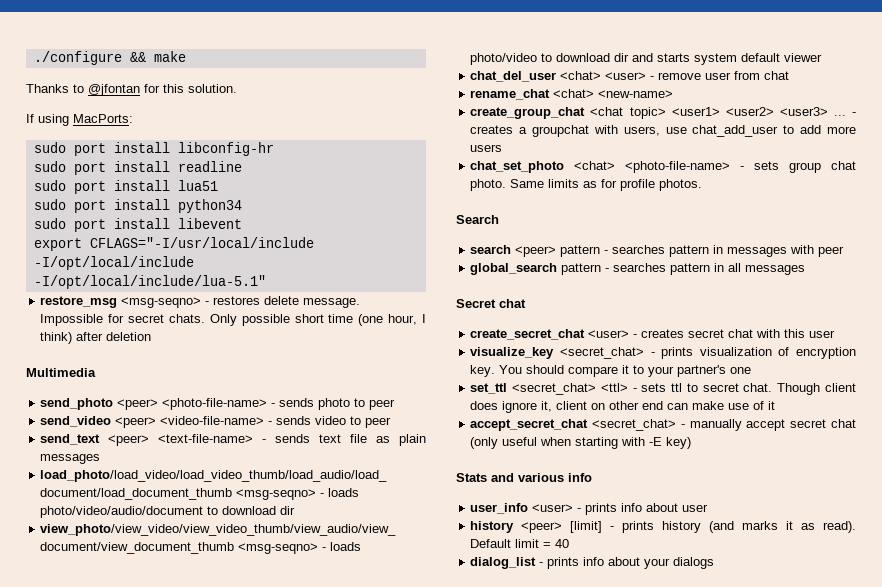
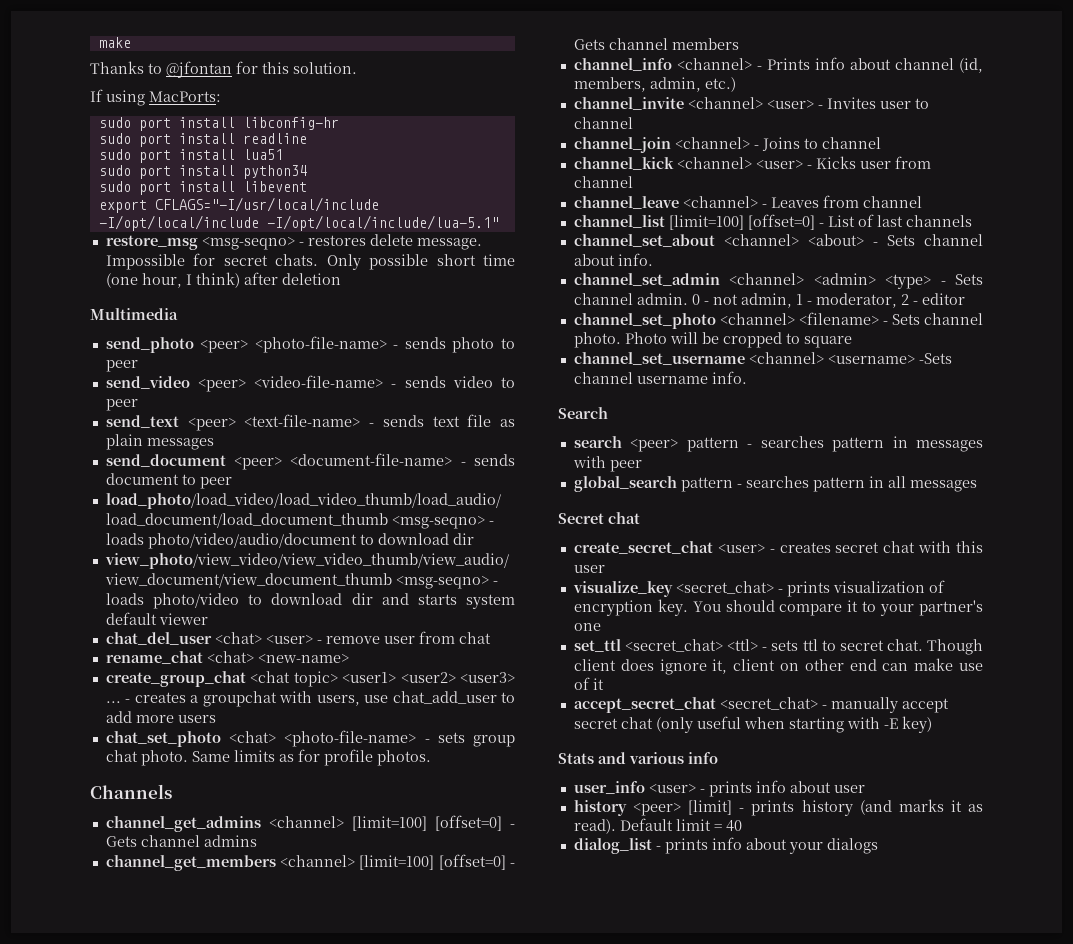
[33,51,146,65] ./configure && -> (98, 42) none
(101, 459) none -> [105,453,515,470] [105,473,232,489] // send_document <peer> <document-file-name> - sends document to peer
(703, 185) none -> [90,784,172,799] [105,815,515,832] [105,835,257,847] [105,854,515,871] [573,38,739,50] [573,57,983,73] [573,77,736,92] [573,97,929,110] [573,117,633,129] [573,137,881,153] [573,156,931,170] [573,176,633,188] [573,195,922,209] [573,214,972,230] [573,234,983,247] [573,253,653,266] [573,273,983,289] [573,293,965,308] [573,312,983,329] [573,332,852,348] [573,352,952,365] [573,371,747,384] // Channels // channel_get_admins <channel> [limit=100] [offset=0] - Gets channel admins // channel_get_members <channel> [limit=100] [offset=0] - Gets channel members // channel_info <channel> - Prints info about channel (id, members, admin, etc.) // channel_invite <channel> <user> - Invites user to channel // channel_join <channel> - Joins to channel // channel_kick <channel> <user> - Kicks user from channel // channel_leave <channel> - Leaves from channel // channel_list [limit=100] [offset=0] - List of last channels // channel_set_about <channel> <about> - Sets channel about info. // channel_set_admin <channel> <admin> <type> - Sets channel admin. 0 - not admin, 1 - moderator, 2 - editor // channel_set_photo <channel> <filename> - Sets channel photo. Photo will be cropped to square // channel_set_username <channel> <username> -Sets channel username info.

